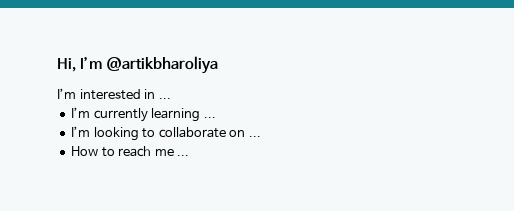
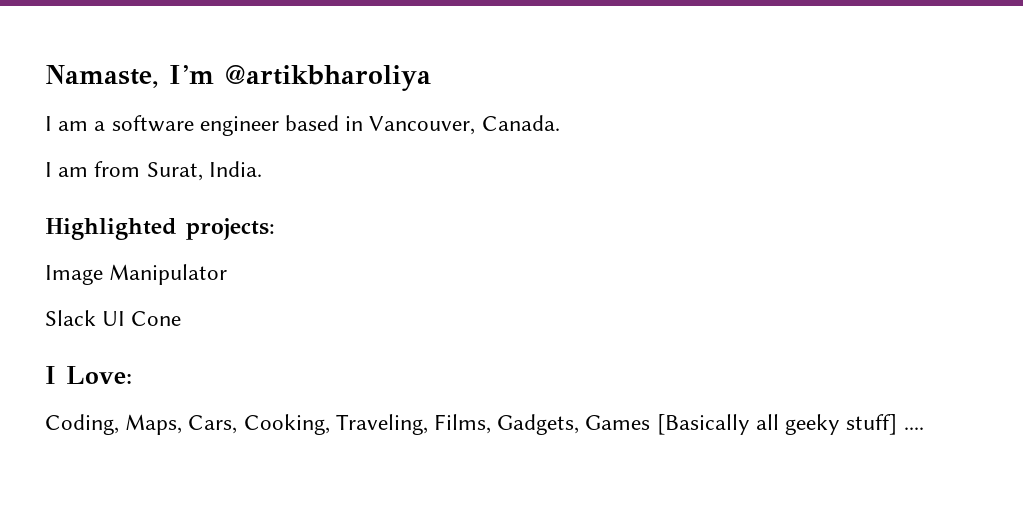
[57,58,76,72] Hi, -> [45,65,158,88] Namaste,
[57,88,171,100] [71,107,216,122] [71,126,261,141] [71,146,190,157] I’m interested in ... // I’m currently learning ... // I’m looking to collaborate on ... // How to reach me ... -> [45,115,560,136] [45,161,262,181] [45,218,275,240] [45,264,228,285] [45,310,182,326] [45,366,132,384] [45,414,924,435] I am a software engineer based in Vancouver, Canada. // I am from Surat, India. // Highlighted projects: // Image Manipulator // Slack UI Cone // I Love: // Coding, Maps, Cars, Cooking, Traveling, Films, Gadgets, Games [Basically all geeky stuff] ....

